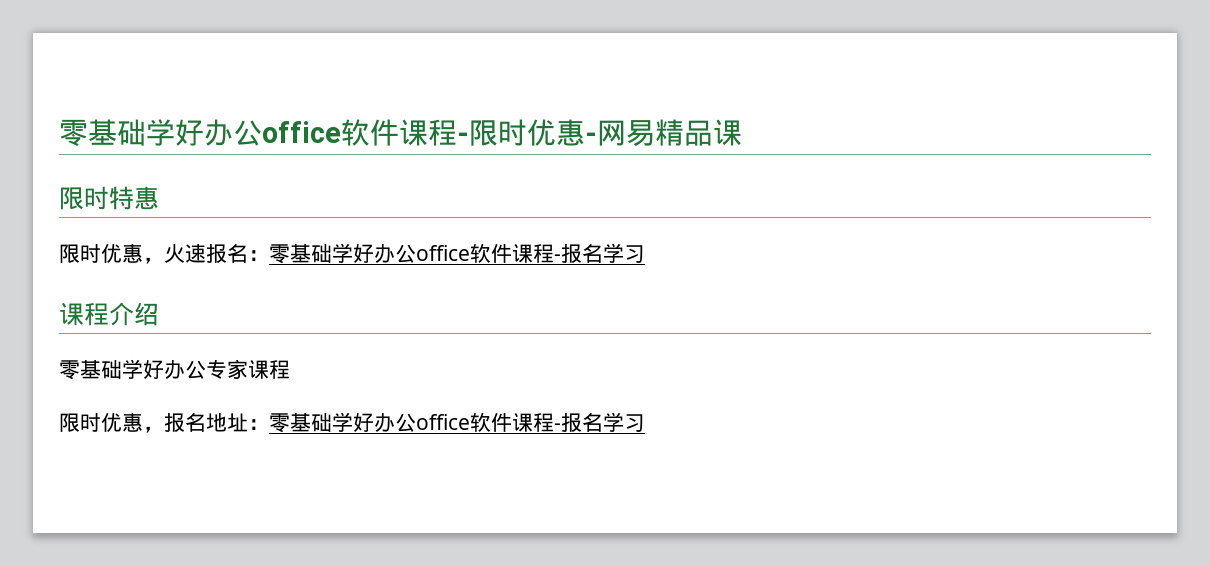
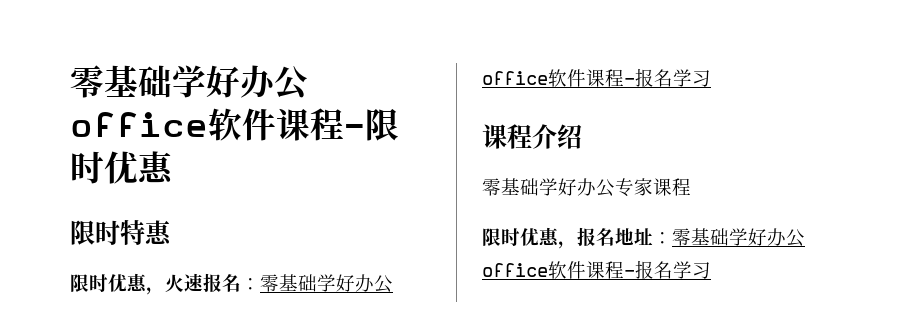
[585,119,742,146] -网易精品课 -> (175, 167) none

